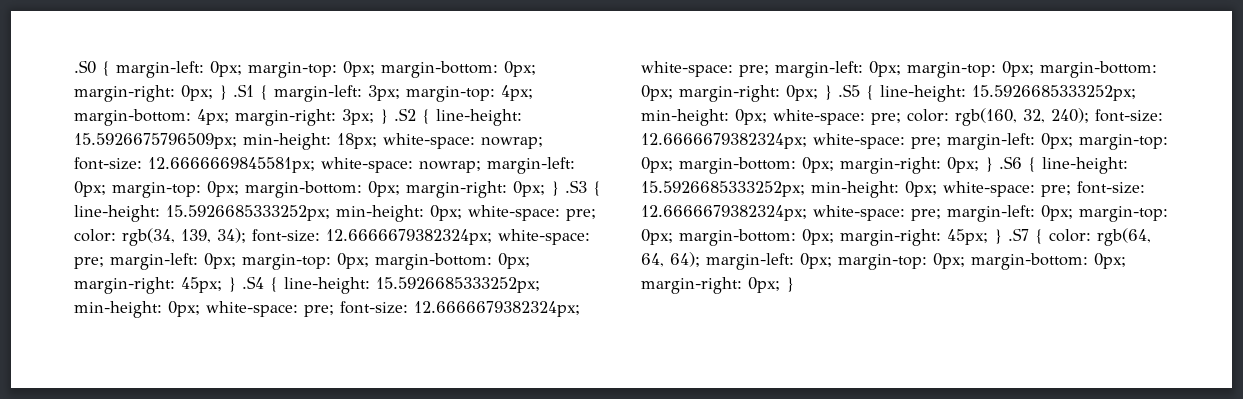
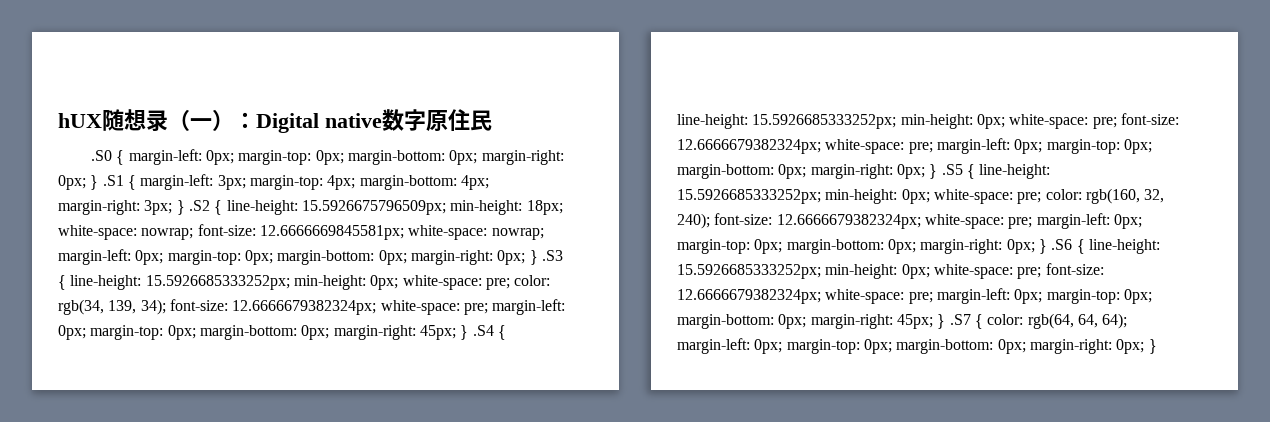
(74, 67) none -> [58,109,492,133] hUX随想录（一）：Digital native数字原住民 //

